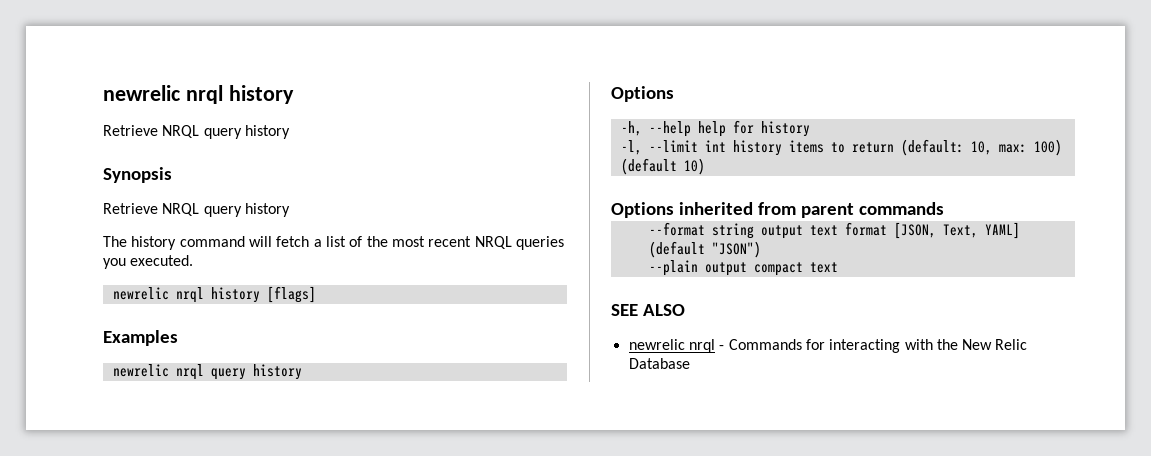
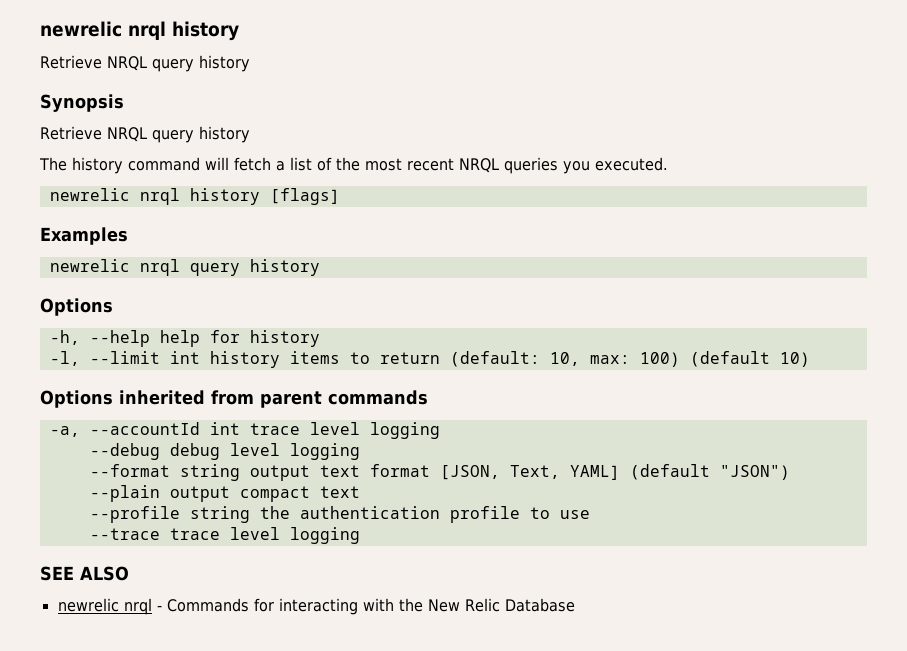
(944, 208) none -> [49,422,440,439] [89,443,360,460] // -a, --accountId int trace level logging // --debug debug level logging
(838, 267) none -> [89,506,590,523] [89,527,360,544] // --profile string the authentication profile to use // --trace trace level logging

